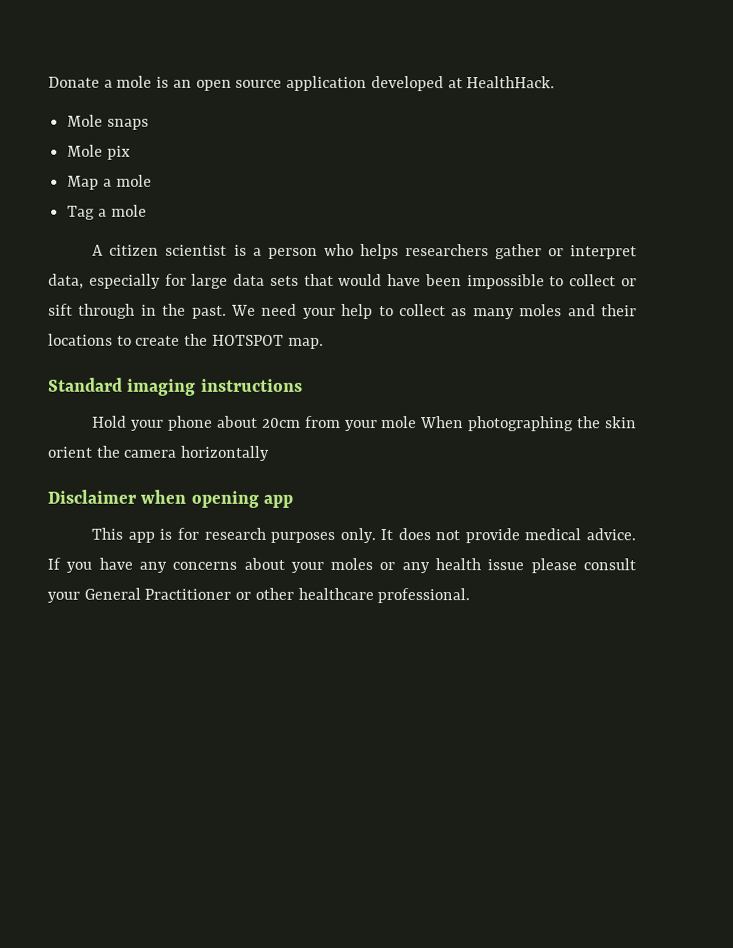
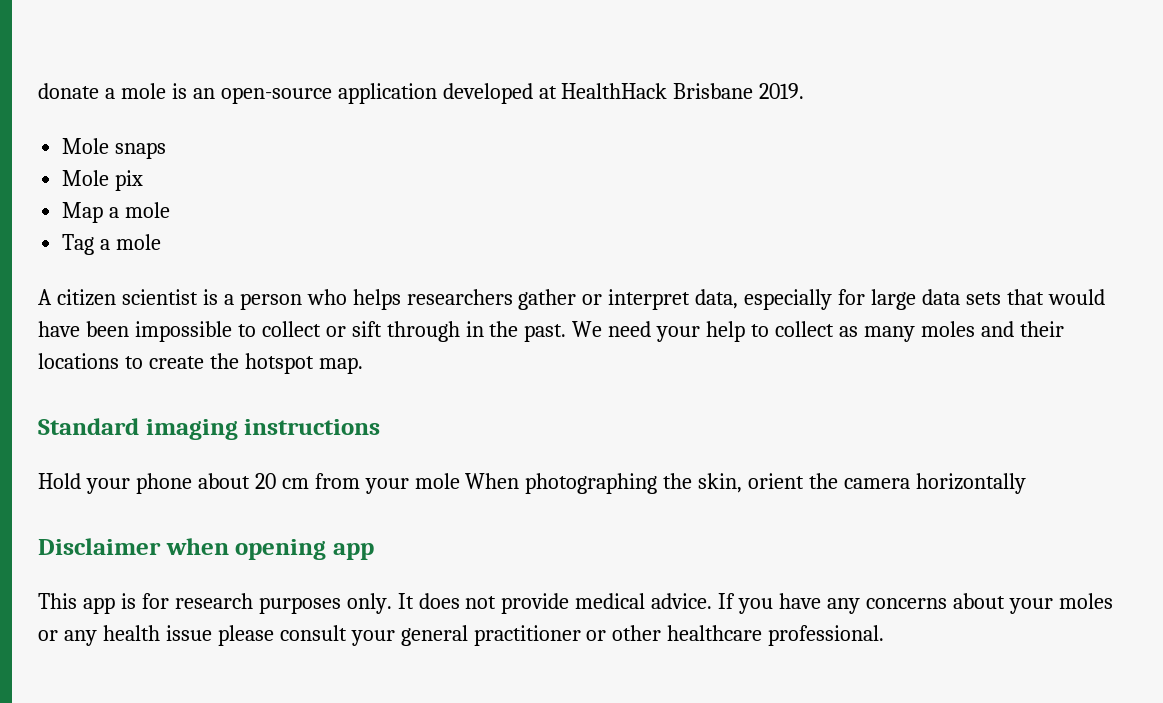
[48,76,100,88] Donate -> [38,83,99,99] donate
[195,79,283,91] open source -> [220,87,332,104] open-source
[466,76,556,89] HealthHack. -> [561,83,805,99] HealthHack Brisbane 2019.
[211,334,284,346] HOTSPOT -> [244,353,314,374] hotspot
[261,417,301,428] 20cm -> [254,473,309,489] 20 cm
[605,416,637,429] skin -> [698,473,743,493] skin,
[83,587,232,600] General Practitioner -> [400,625,581,646] general practitioner

